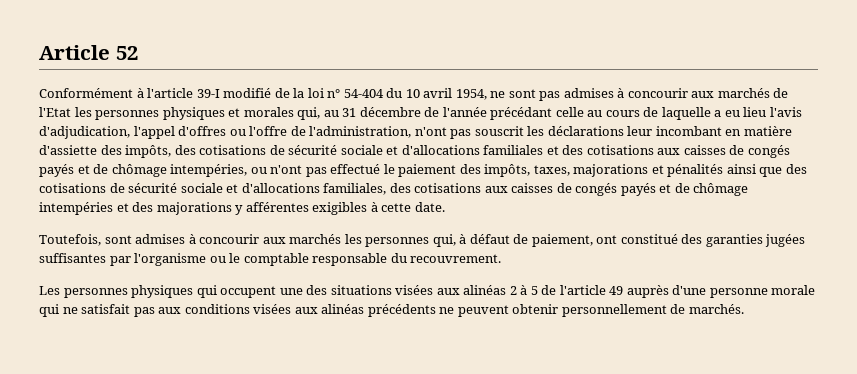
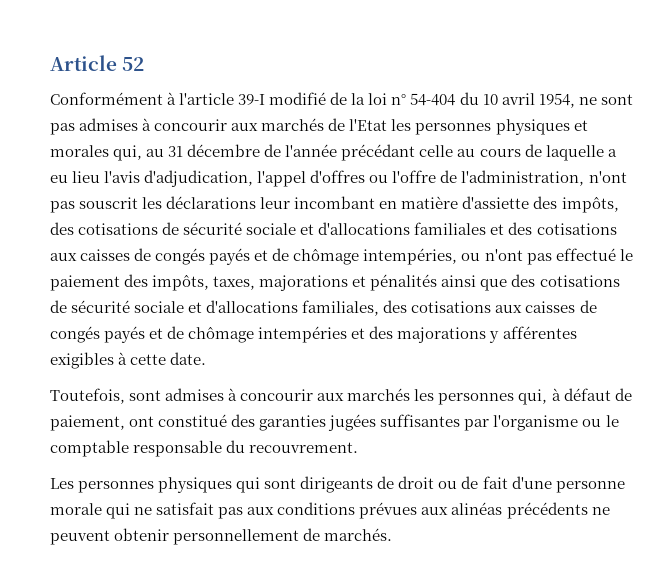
[220,285,669,298] occupent une des situations visées aux alinéas 2 à 5 de l'article 49 auprès -> [264,476,508,493] sont dirigeants de droit ou de fait
[253,304,292,314] visées -> [359,502,418,519] prévues

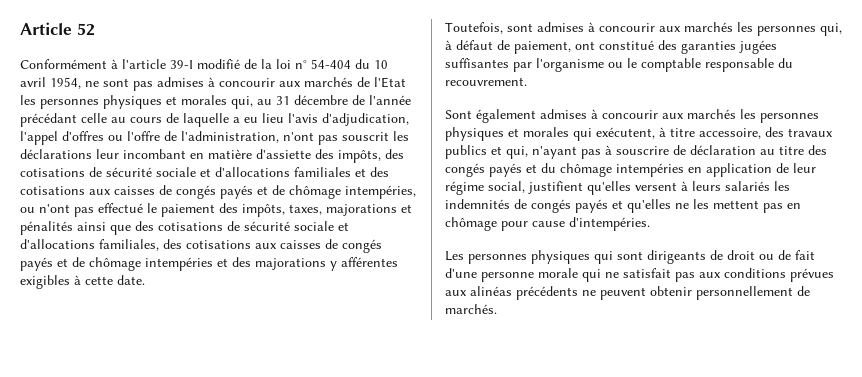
(359, 447) none -> [445,109,819,123] [445,127,833,141] [445,145,827,159] [445,163,816,177] [445,181,790,195] [445,199,801,213] [445,217,650,231] // Sont également admises à concourir aux marchés les personnes physiques et morales qui exécutent, à titre accessoire, des travaux publics et qui, n'ayant pas à souscrire de déclaration au titre des congés payés et du chômage intempéries en application de leur régime social, justifient qu'elles versent à leurs salariés les indemnités de congés payés et qu'elles ne les mettent pas en chômage pour cause d'intempéries.

